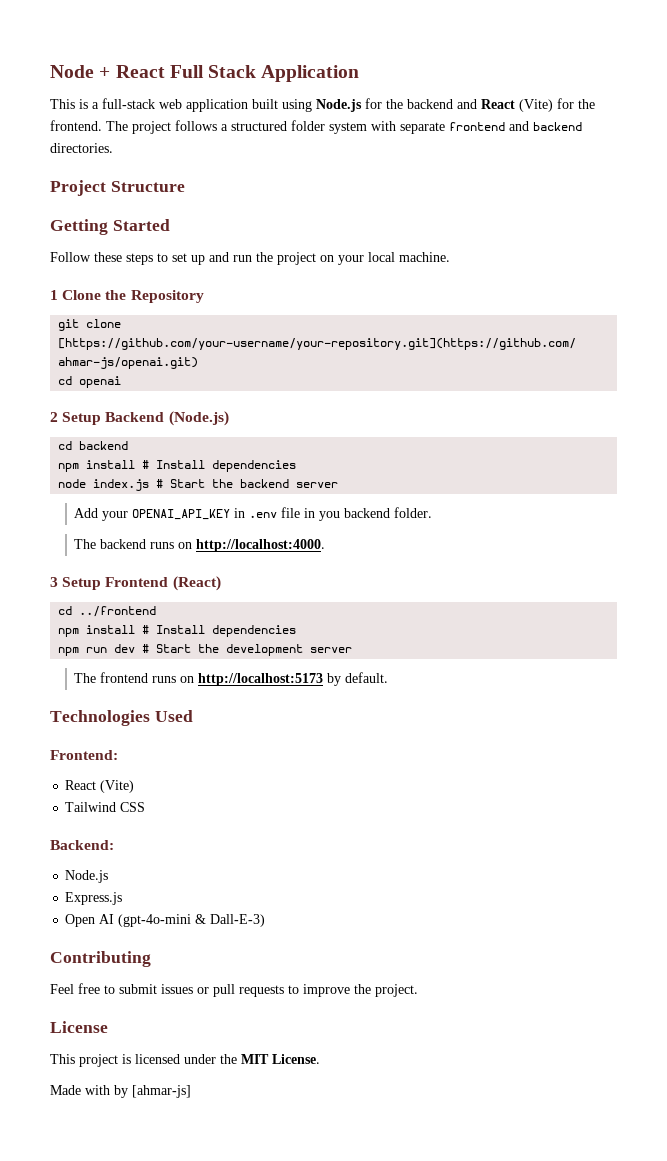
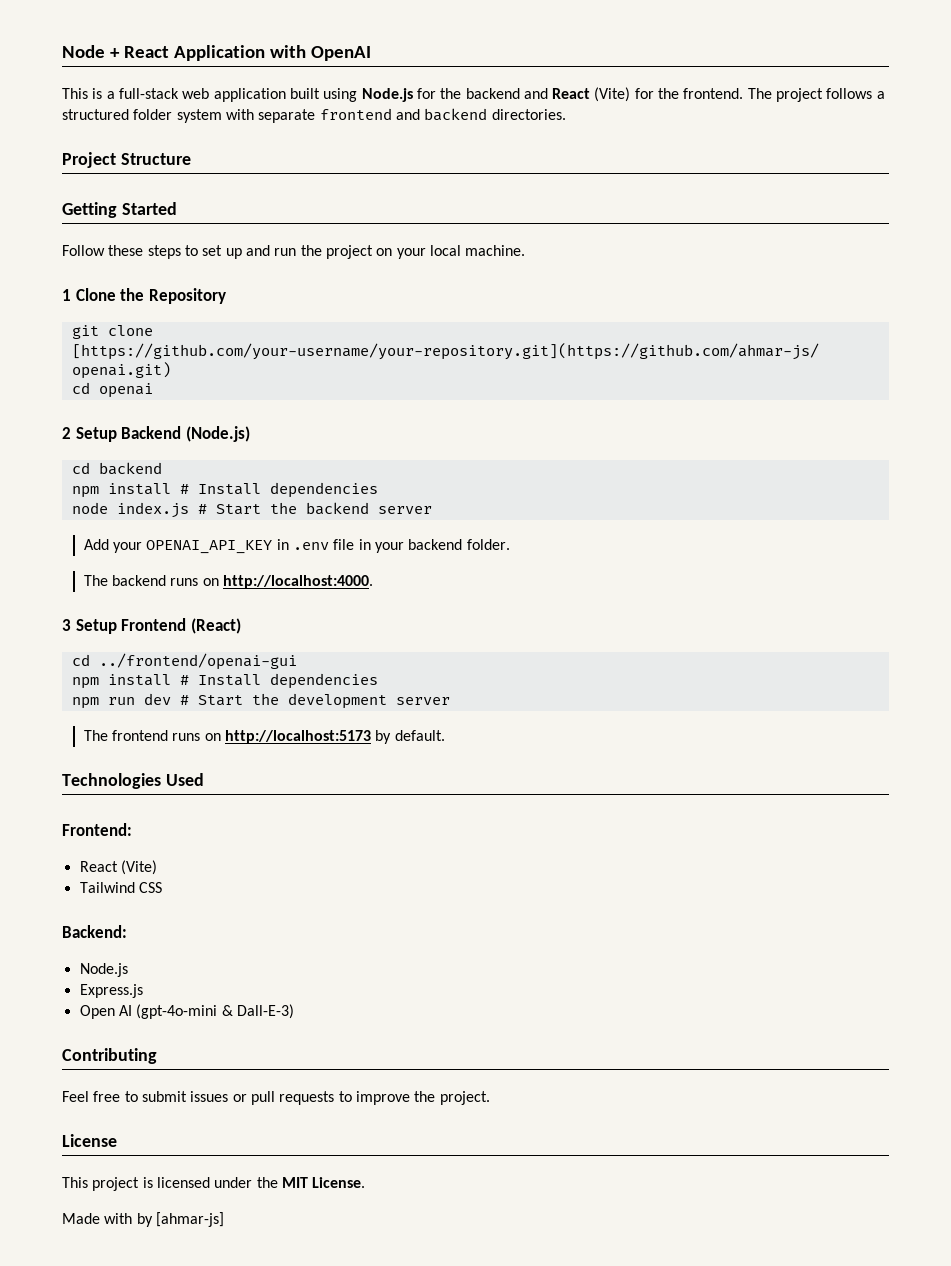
[169,65,257,78] Full Stack -> (169, 52) none
(360, 73) none -> [269,45,371,61] with OpenAI
[319,511,341,521] you -> [374,542,404,553] your
[79,606,157,617] ../frontend -> [98,653,297,670] ../frontend/openai-gui

